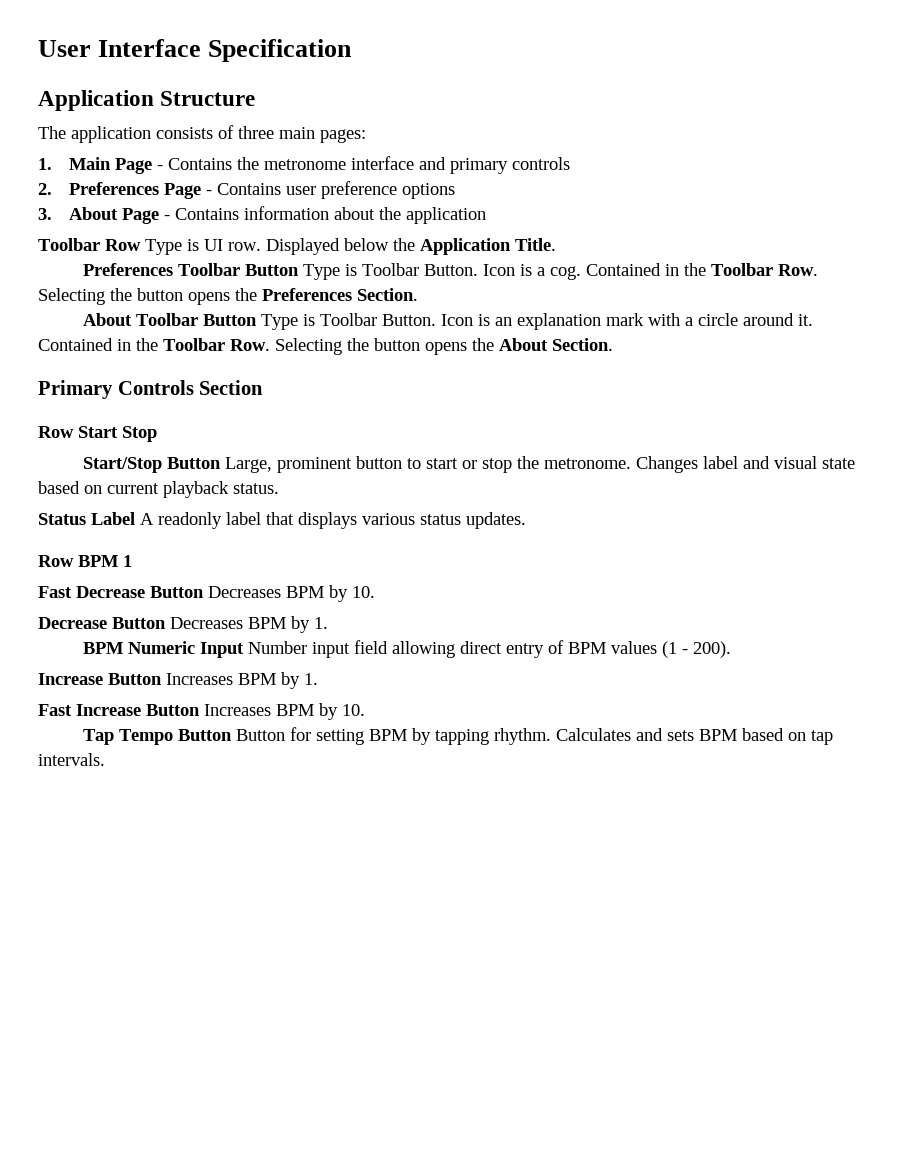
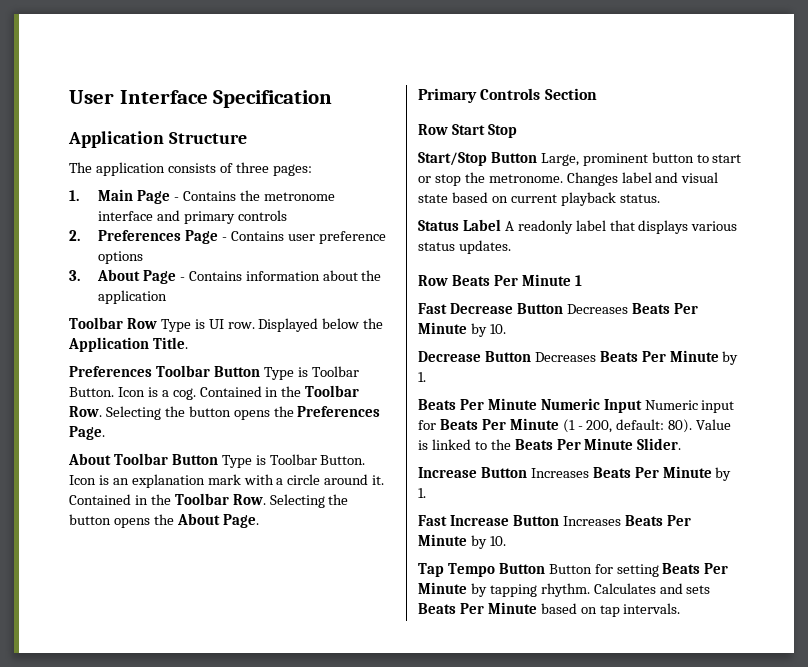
[279,127,315,139] main -> (269, 167) none
[357,288,418,301] Section. -> [69,426,105,440] Page.
[552,338,613,351] Section. -> [222,514,259,528] Page.
[78,555,118,567] BPM -> [451,274,571,286] Beats Per Minute
[286,586,324,598] BPM -> [631,303,698,314] [418,322,467,334] Beats Per Minute
[248,616,328,633] [83,640,732,658] [38,673,276,685] BPM by 1. // BPM Numeric Input Number input field allowing direct entry of BPM values (1 - 200). // Increase Button Increases BPM -> [599,350,739,365] [418,372,426,382] [418,398,735,413] [418,418,732,433] [418,438,682,450] [418,466,712,478] Beats Per Minute by 1. // Beats Per Minute Numeric Input Numeric input for Beats Per Minute (1 - 200, default: 80). Value is linked to the Beats Per Minute Slider. // Increase Button Increases Beats Per Minute
[276,704,314,716] BPM -> [624,515,691,526] [418,534,467,546] Beats Per Minute
[369,729,408,741] BPM -> [662,563,729,574] [418,582,467,594] Beats Per Minute
[699,729,738,741] BPM -> [418,602,537,614] Beats Per Minute

